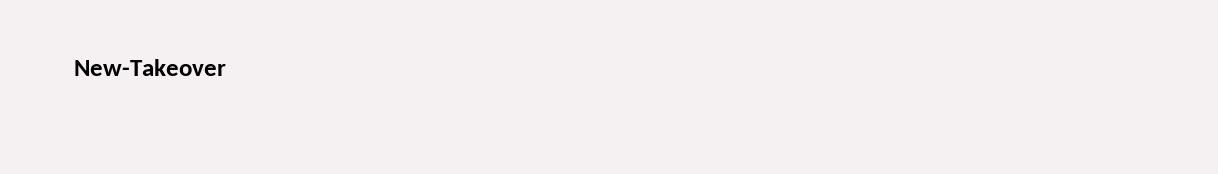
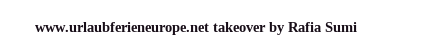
[74,59,226,76] New-Takeover -> [35,22,357,35] www.urlaubferieneurope.net takeover by Rafia Sumi

